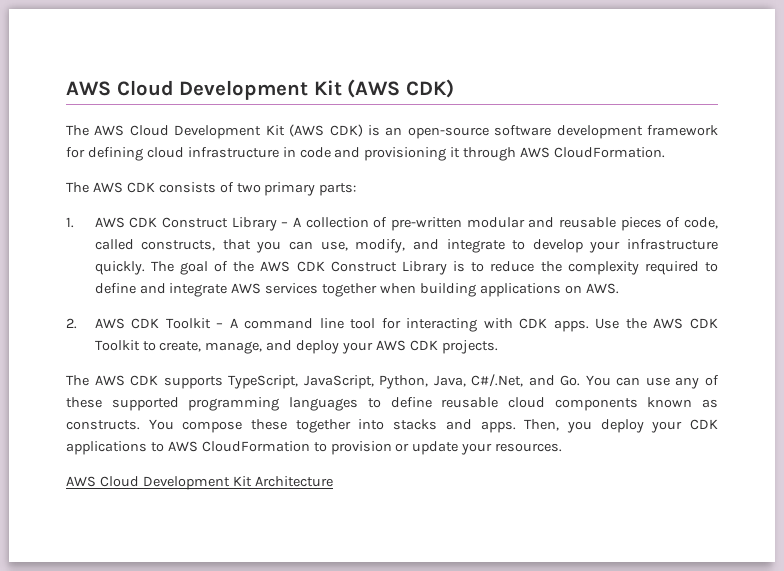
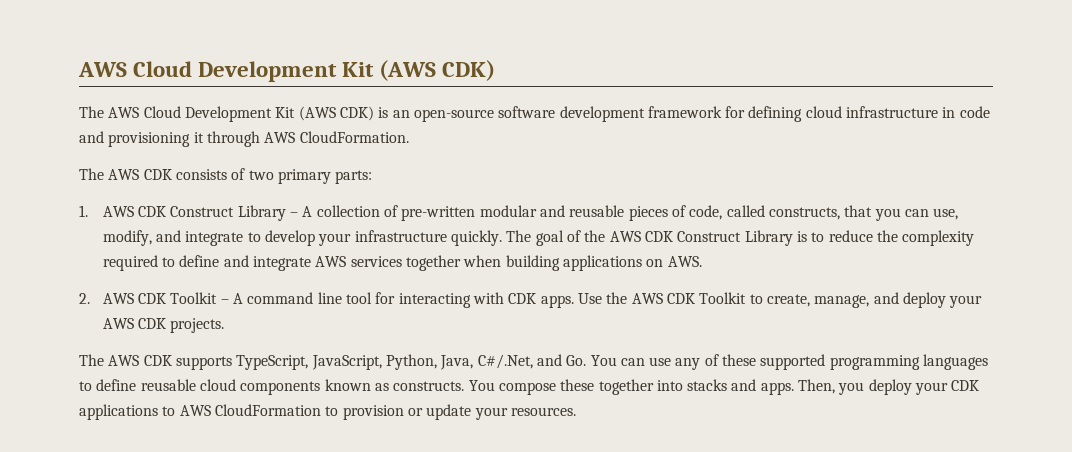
[66,476,333,490] // AWS Cloud Development Kit Architecture -> (576, 411) none

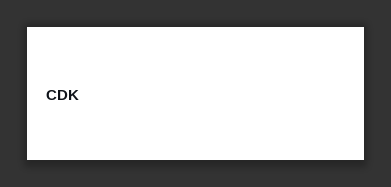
[78,60,496,82] [79,106,990,122] [79,131,409,147] [79,168,373,184] [79,205,959,221] [102,230,975,246] [102,255,702,271] [79,292,983,308] [102,318,225,333] [79,354,989,370] [79,379,980,395] [79,404,576,420] AWS Cloud Development Kit (AWS CDK) // The AWS Cloud Development Kit (AWS CDK) is an open-source software development framework for defining cloud infrastructure in code and provisioning it through AWS CloudFormation. // The AWS CDK consists of two primary parts: // 1. AWS CDK Construct Library – A collection of pre-written modular and reusable pieces of code, called constructs, that you can use, modify, and integrate to develop your infrastructure quickly. The goal of the AWS CDK Construct Library is to reduce the complexity required to define and integrate AWS services together when building applications on AWS. // 2. AWS CDK Toolkit – A command line tool for interacting with CDK apps. Use the AWS CDK Toolkit to create, manage, and deploy your AWS CDK projects. // The AWS CDK supports TypeScript, JavaScript, Python, Java, C#/.Net, and Go. You can use any of these supported programming languages to define reusable cloud components known as constructs. You compose these together into stacks and apps. Then, you deploy your CDK applications to AWS CloudFormation to provision or update your resources. -> [46,90,79,100] CDK

